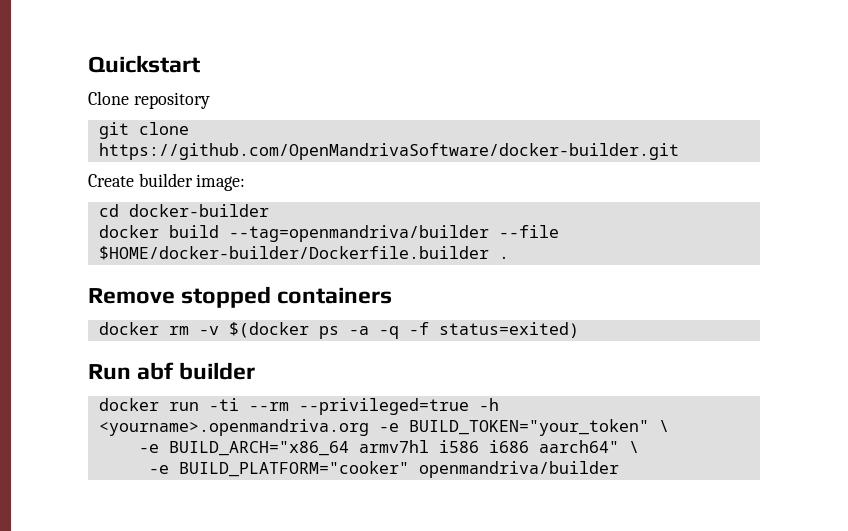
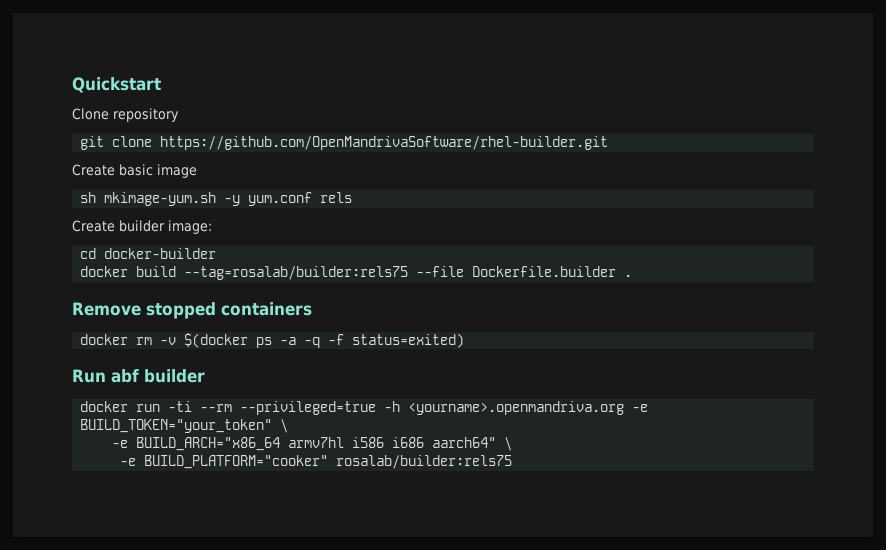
[98,143,679,160] https://github.com/OpenMandrivaSoftware/docker-builder.git -> [160,136,609,150] [72,164,197,178] [80,192,353,206] https://github.com/OpenMandrivaSoftware/rhel-builder.git // Create basic image // sh mkimage-yum.sh -y yum.conf rels
[228,225,559,242] [98,246,489,260] --tag=openmandriva/builder --file $HOME/docker-builder/Dockerfile.builder -> [184,266,617,280] --tag=rosalab/builder:rels75 --file Dockerfile.builder
[418,461,619,478] openmandriva/builder -> [336,455,513,469] rosalab/builder:rels75

